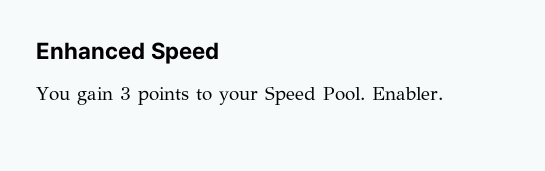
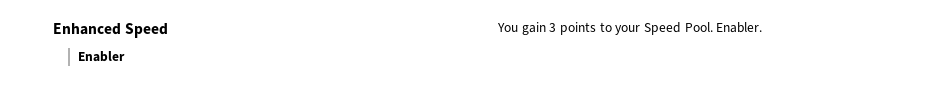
(220, 53) none -> [77,51,125,62] // Enabler

